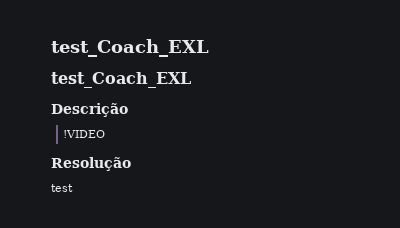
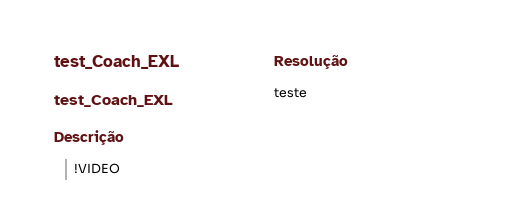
[51,184,73,192] test -> [274,88,307,98] teste

